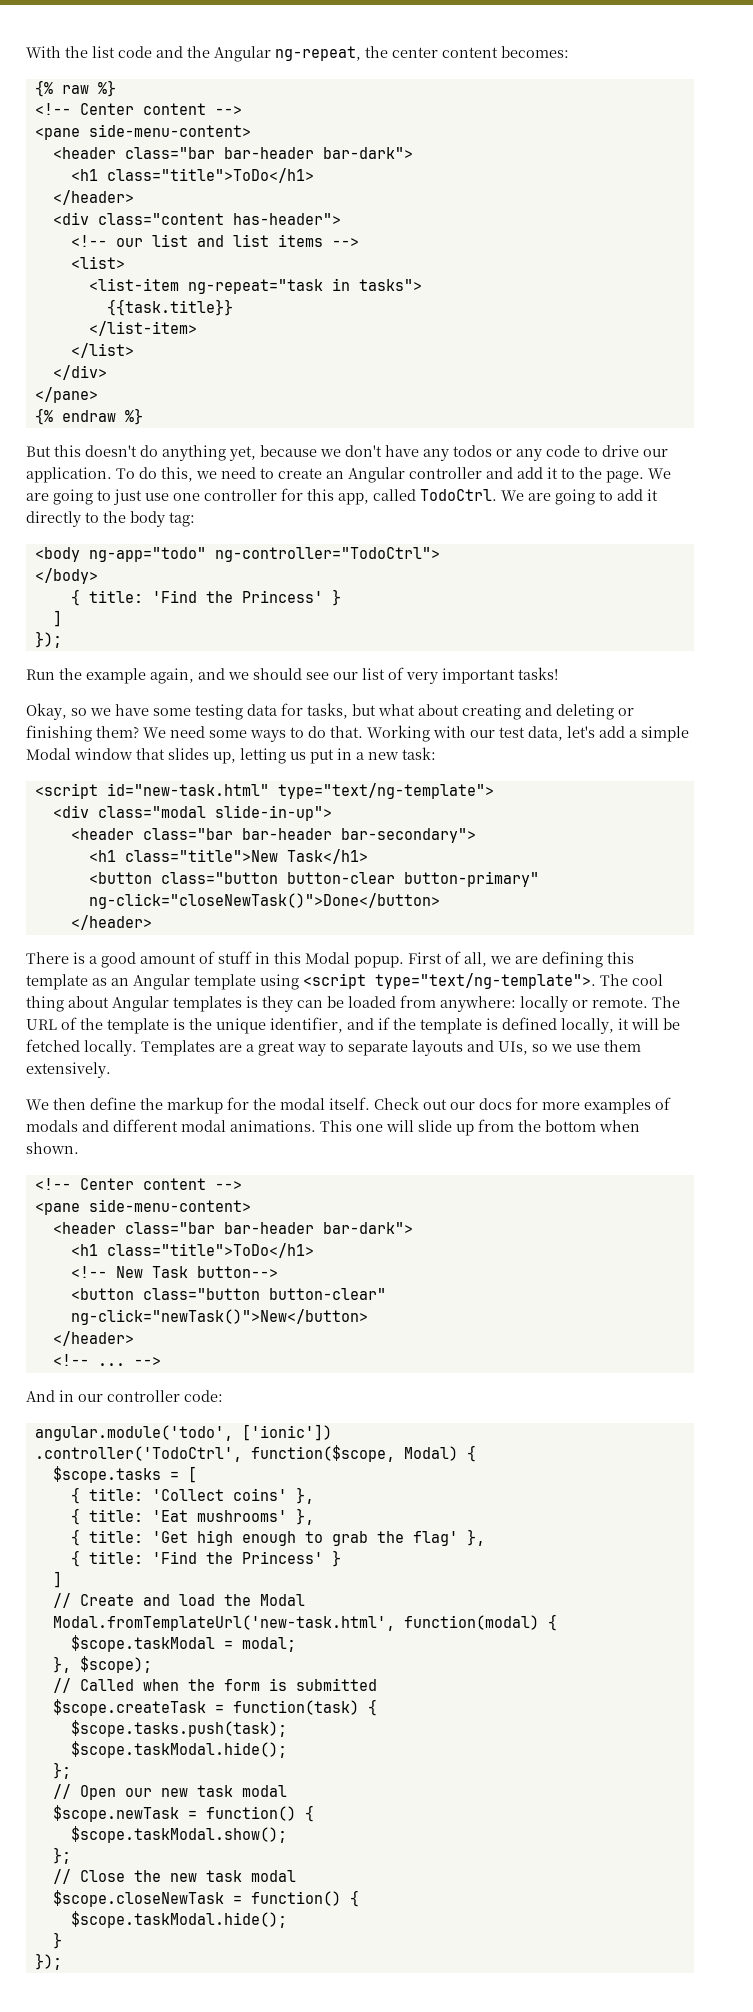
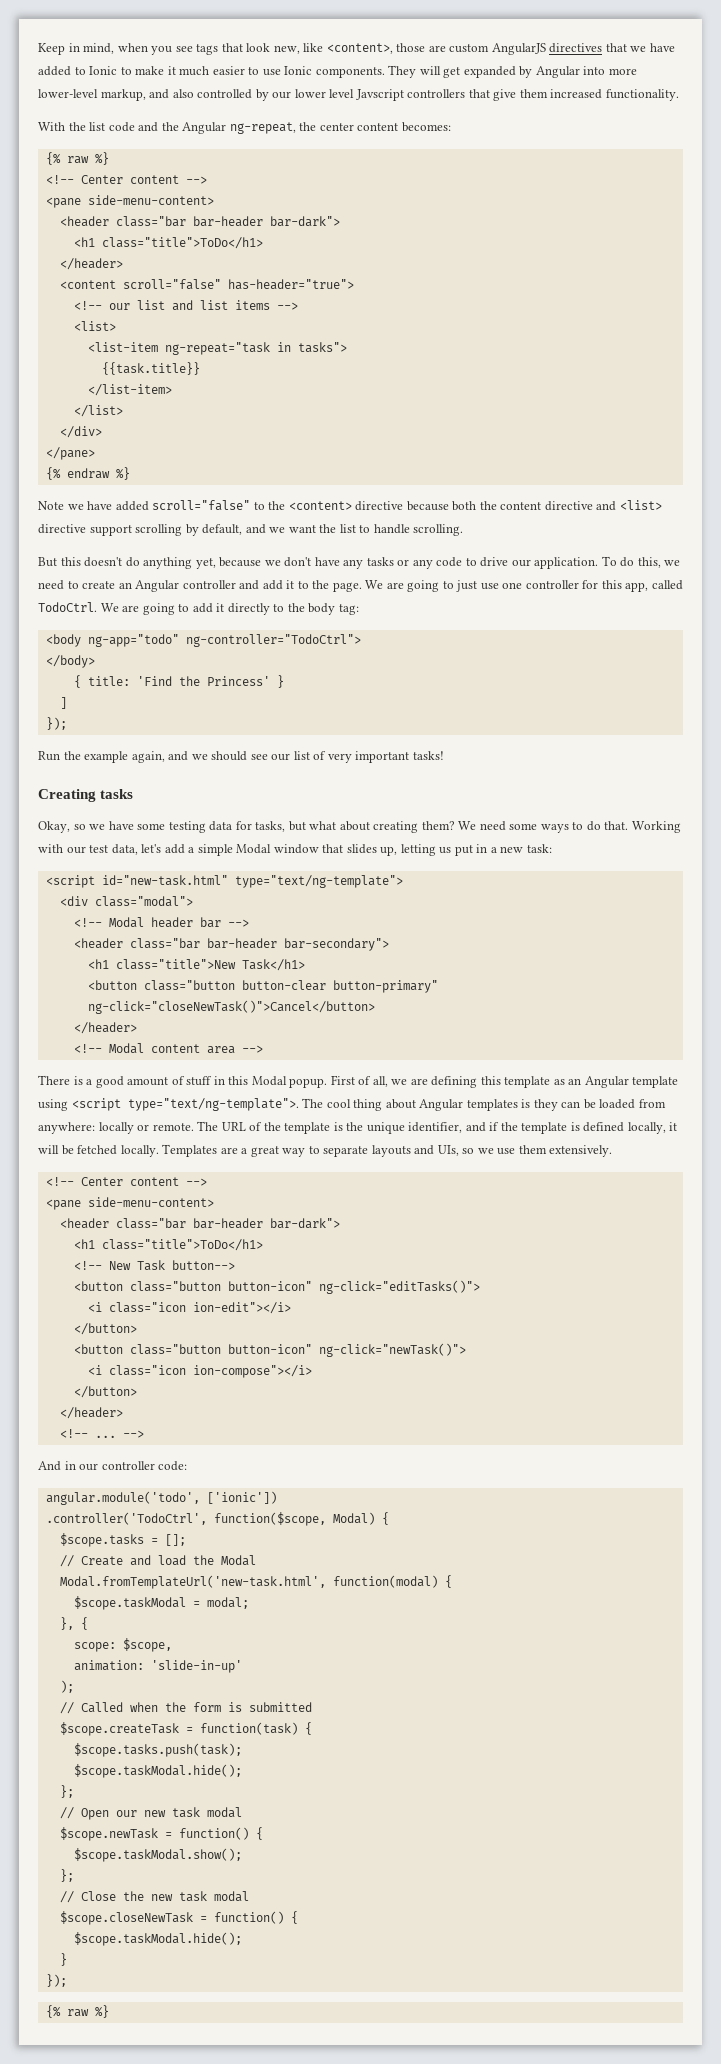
(26, 52) none -> [38,43,675,55] [38,65,637,78] [38,89,679,101] Keep in mind, when you see tags that look new, like <content>, those are custom AngularJS directives that we have added to Ionic to make it much easier to use Ionic components. They will get expanded by Angular into more lower-level markup, and also controlled by our lower level Javscript controllers that give them increased functionality. //
[52,212,341,225] <div class="content has-header"> -> [59,279,354,290] <content scroll="false" has-header="true">
(143, 416) none -> [38,500,662,511] [38,524,464,536] // Note we have added scroll="false" to the <content> directive because both the content directive and <list> directive support scrolling by default, and we want the list to handle scrolling.
[453,445,492,457] todos -> [366,557,394,566] tasks
(558, 673) none -> [38,789,134,802] // Creating tasks
[525,704,634,720] [26,725,92,742] and deleting or finishing -> (419, 827) none
[97,805,332,821] class="modal slide-in-up"> -> [94,896,193,907] [73,917,249,928] class="modal"> // <!-- Modal header bar -->
[88,893,440,909] [70,915,152,930] ng-click="closeNewTask()">Done</button> // </header> -> [87,1000,375,1014] [73,1022,137,1034] [73,1043,263,1054] ng-click="closeNewTask()">Cancel</button> // </header> // <!-- Modal content area -->
[26,1097,671,1114] [26,1119,640,1136] [26,1142,79,1154] // We then define the markup for the modal itself. Check out our docs for more examples of modals and different modal animations. This one will slide up from the bottom when shown. -> (613, 1151) none
[268,1288,386,1300] [70,1309,368,1325] button-clear" ng-click="newTask()">New</button> -> [227,1280,480,1294] [87,1302,291,1314] [73,1323,137,1335] [73,1343,466,1357] [87,1365,312,1378] [73,1386,137,1398] button-icon" ng-click="editTasks()"> // <i class="icon ion-edit"></i> // </button> // <button class="button button-icon" ng-click="newTask()"> // <i class="icon ion-compose"></i> // </button>
[187,1466,197,1483] [70,1487,314,1504] [70,1508,314,1525] [70,1529,485,1546] [70,1550,341,1567] [52,1571,62,1588] [ // { title: 'Collect coins' }, // { title: 'Eat mushrooms' }, // { title: 'Get high enough to grab the flag' }, // { title: 'Find the Princess' } // ] -> [164,1534,186,1546] [];
[79,1656,152,1673] $scope); -> [80,1617,88,1630] [73,1638,172,1652] [73,1660,242,1673] [59,1680,74,1693] { // scope: $scope, // animation: 'slide-in-up' // );
(62, 1961) none -> [45,2005,109,2018] // {% raw %}

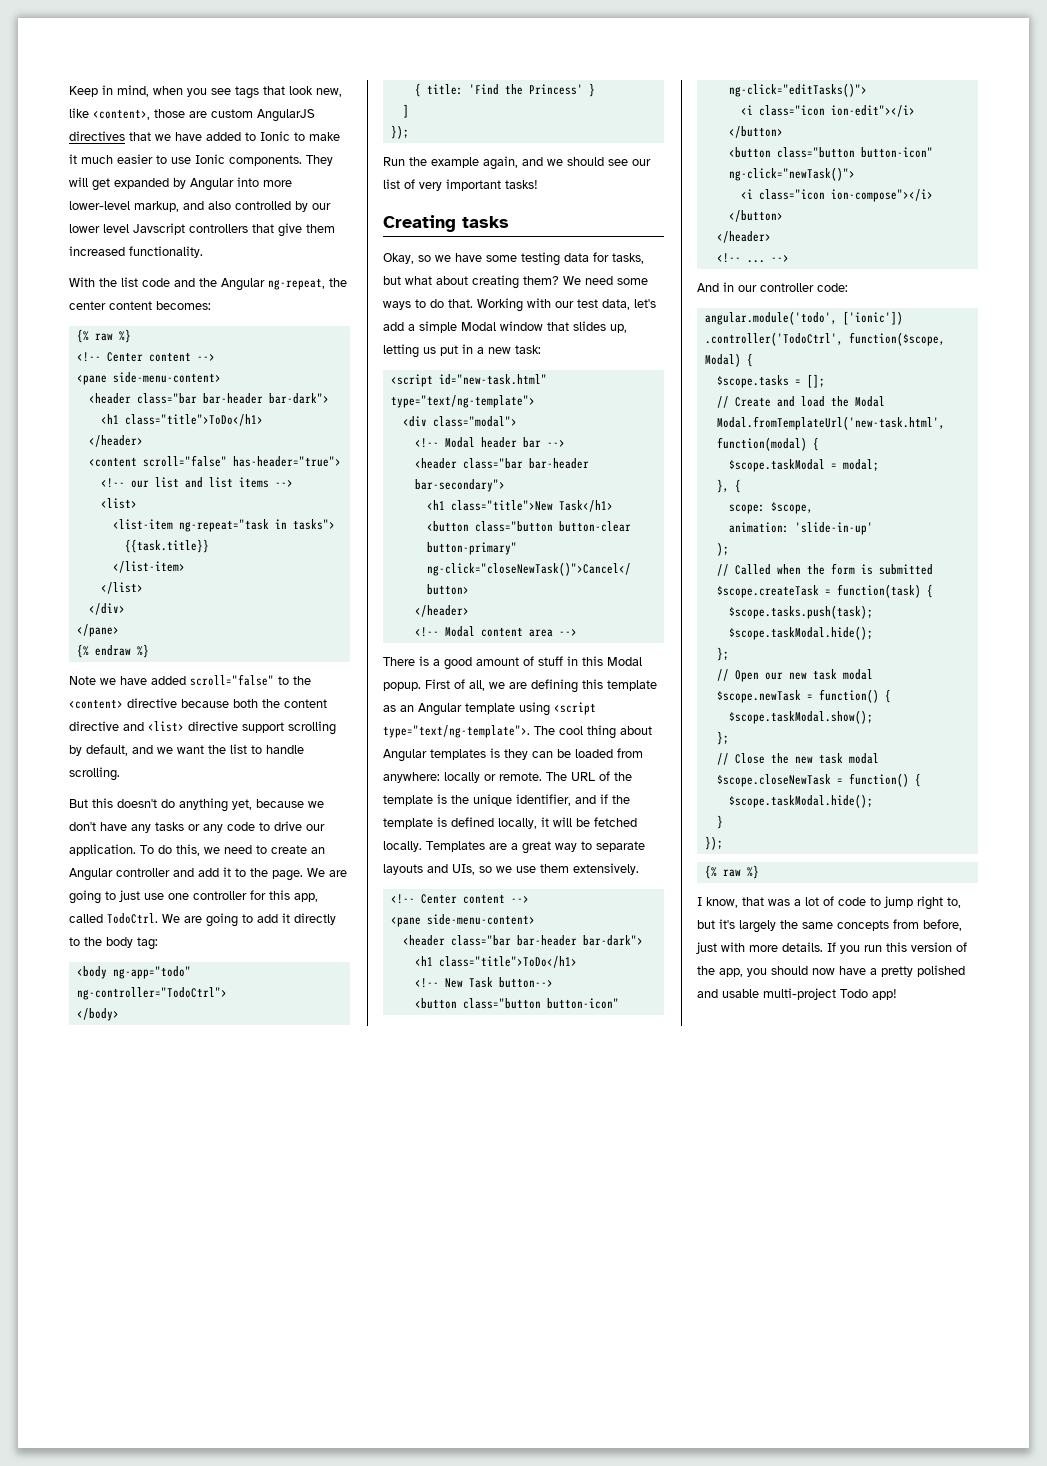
(109, 2011) none -> [697,896,961,910] [697,919,962,933] [696,942,967,954] [697,965,965,977] [697,988,897,1000] // I know, that was a lot of code to jump right to, but it's largely the same concepts from before, just with more details. If you run this version of the app, you should now have a pretty polished and usable multi-project Todo app!

